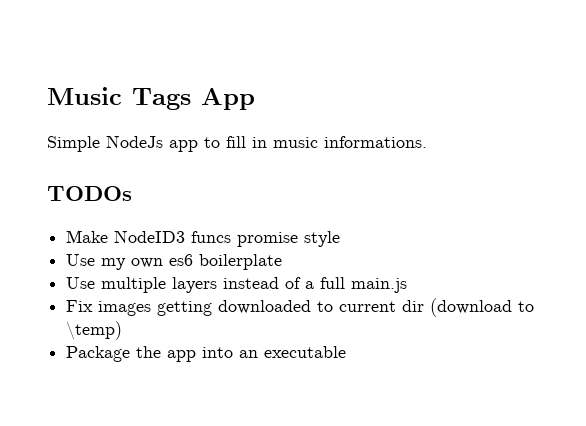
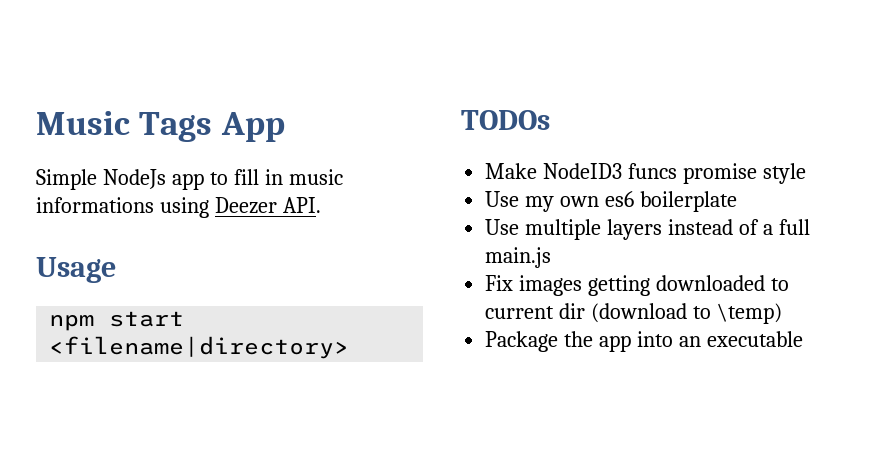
[324,136,427,148] informations. -> [36,197,321,218] [36,257,116,283] [49,311,185,331] [49,336,350,359] informations using Deezer API. // Usage // npm start <filename|directory>

